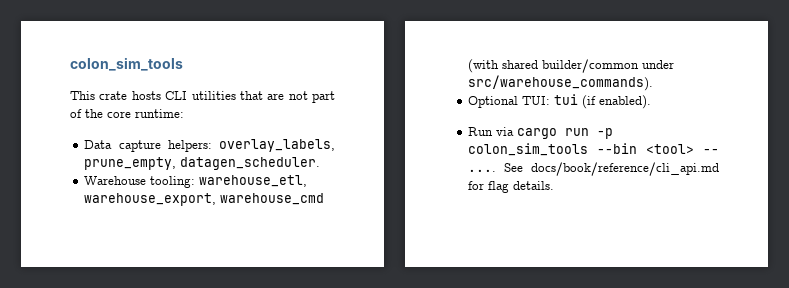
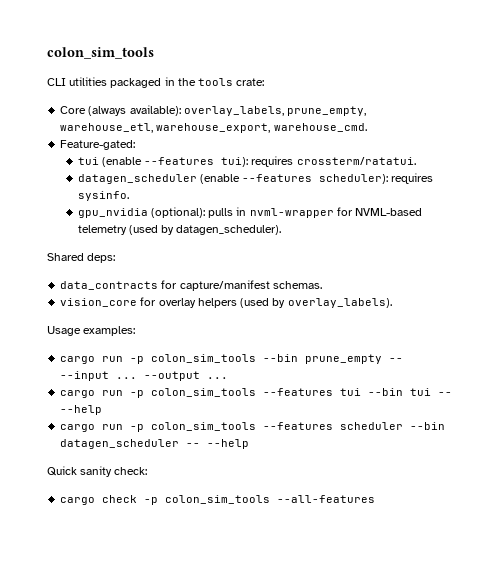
[70,91,335,103] [70,109,184,118] [84,139,335,152] [84,157,321,170] [84,175,308,188] [84,193,325,206] [468,59,675,73] [468,75,654,91] [468,94,652,109] [468,127,515,136] This crate hosts CLI utilities that are not part of the core runtime: // Data capture helpers: overlay_labels, prune_empty, datagen_scheduler. // Warehouse tooling: warehouse_etl, warehouse_export, warehouse_cmd (with shared builder/common under src/warehouse_commands). // Optional TUI: tui (if enabled). // Run via -> [47,77,265,88] [60,105,367,116] [60,123,367,133] [60,140,136,150] [77,156,416,167] [77,173,434,184] [77,191,129,201] [77,207,423,218] [77,225,282,235] [47,253,116,263] [60,280,322,291] [60,297,392,308] [47,326,136,336] CLI utilities packaged in the tools crate: // Core (always available): overlay_labels, prune_empty, warehouse_etl, warehouse_export, warehouse_cmd. // Feature-gated: // tui (enable --features tui): requires crossterm/ratatui. // datagen_scheduler (enable --features scheduler): requires sysinfo. // gpu_nvidia (optional): pulls in nvml-wrapper for NVML-based telemetry (used by datagen_scheduler). // Shared deps: // data_contracts for capture/manifest schemas. // vision_core for overlay helpers (used by overlay_labels). // Usage examples: //
[646,144,719,154] [468,162,719,176] [468,181,555,193] <tool> -- .... See docs/book/reference/cli_api.md for flag details. -> [305,354,404,364] [60,371,229,381] [60,388,453,398] [60,405,103,415] [60,422,446,432] [60,439,250,449] [47,466,148,477] [60,495,376,505] prune_empty -- --input ... --output ... // cargo run -p colon_sim_tools --features tui --bin tui -- --help // cargo run -p colon_sim_tools --features scheduler --bin datagen_scheduler -- --help // Quick sanity check: // cargo check -p colon_sim_tools --all-features

